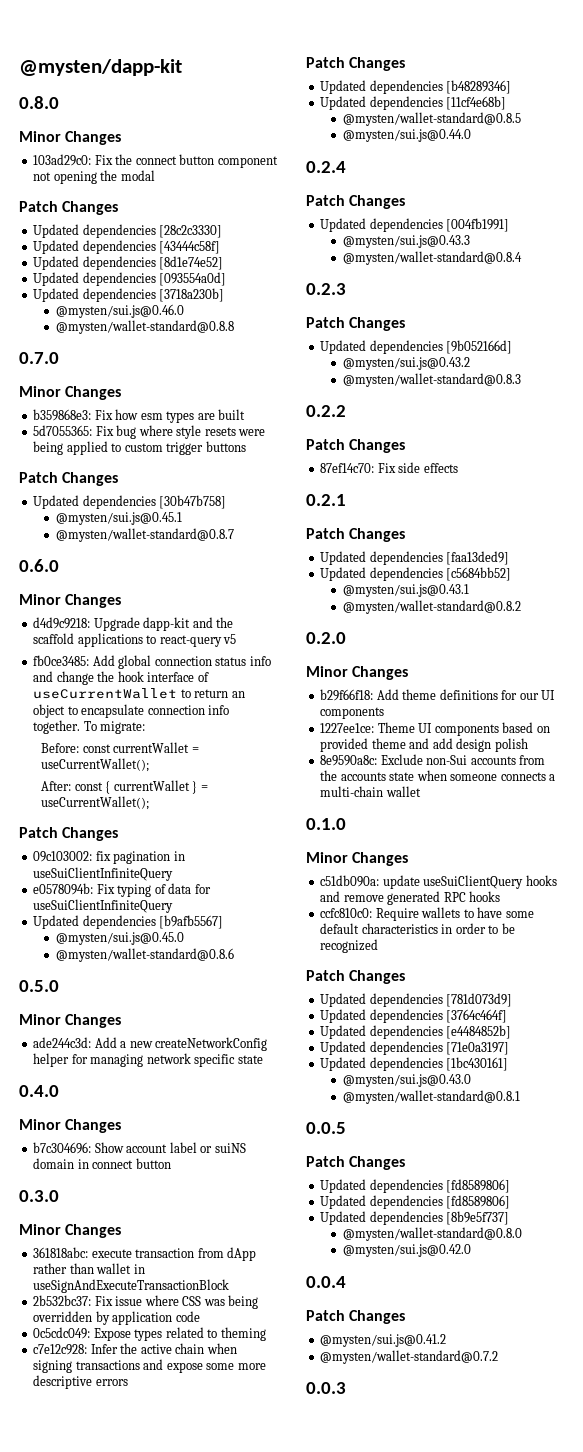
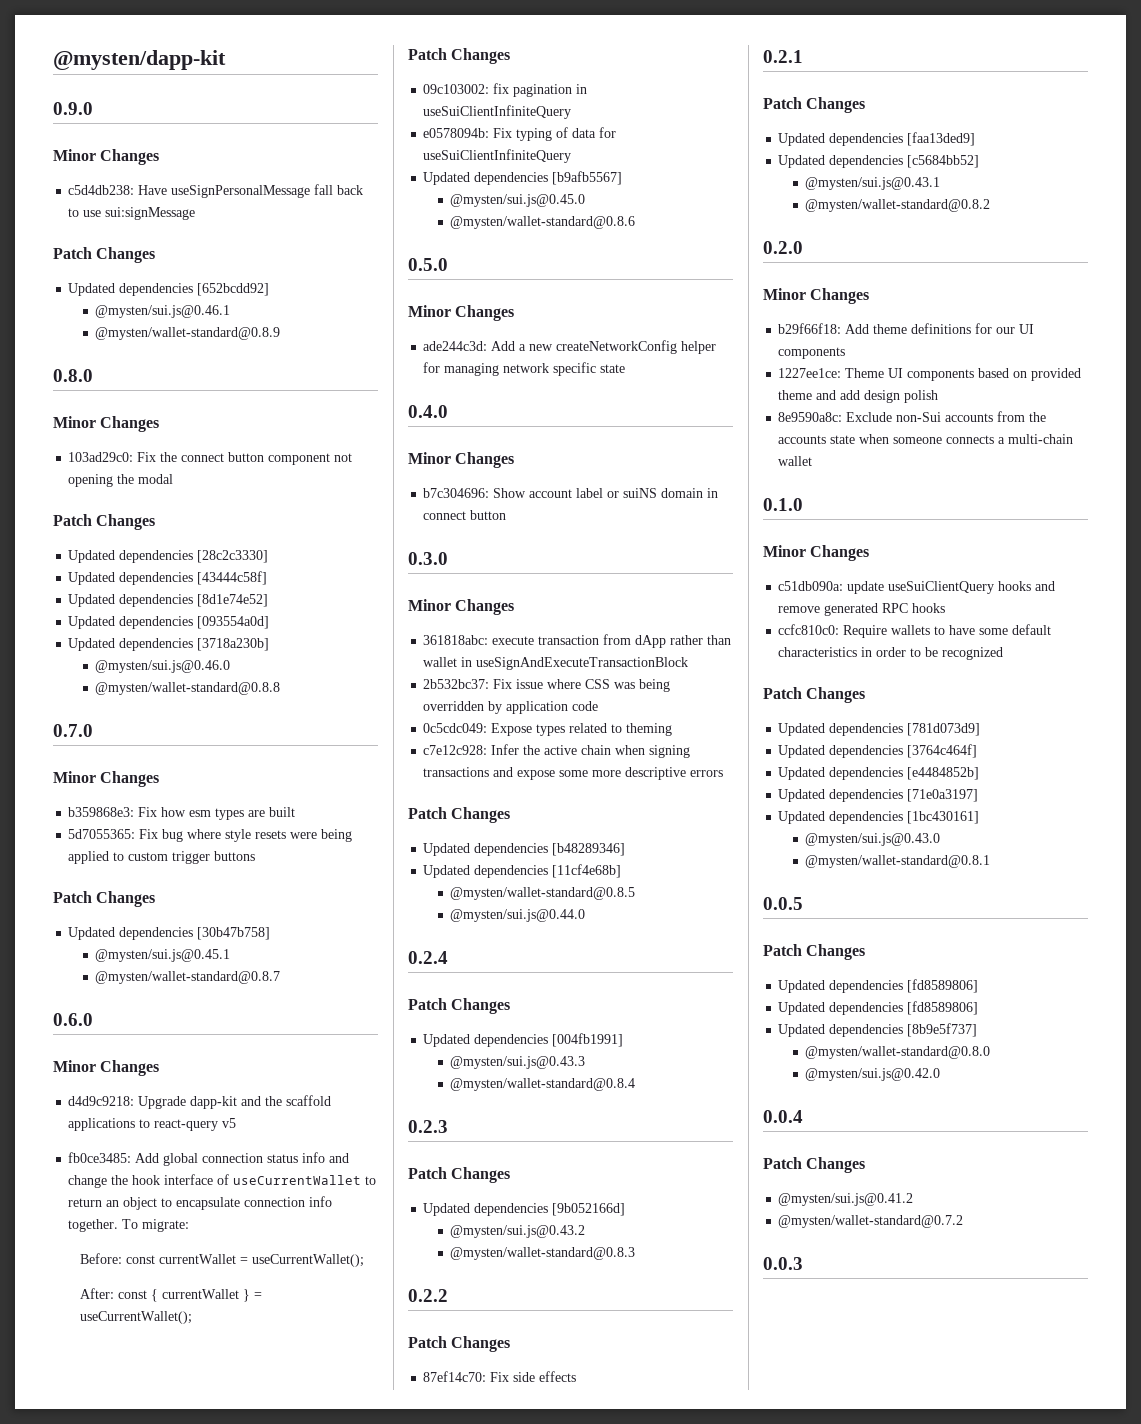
(182, 67) none -> [53,102,93,115] [53,149,160,165] [68,184,364,198] [68,207,196,220] [53,247,156,263] [68,283,270,296] [95,305,231,318] [95,327,281,340] // 0.9.0 // Minor Changes // c5d4db238: Have useSignPersonalMessage fall back to use sui:signMessage // Patch Changes // Updated dependencies [652bcdd92] // @mysten/sui.js@0.46.1 // @mysten/wallet-standard@0.8.9

